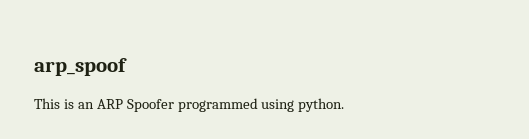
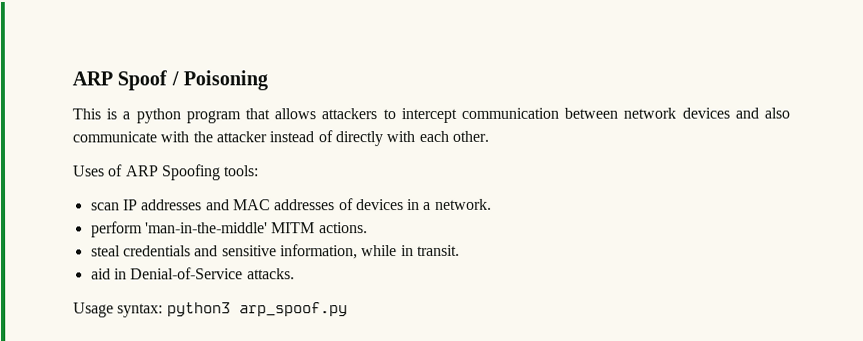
[34,58,127,76] [34,98,345,112] arp_spoof // This is an ARP Spoofer programmed using python. -> [72,70,269,91] [72,107,791,124] [72,130,489,147] [72,164,260,181] [90,198,492,211] [90,221,368,238] [90,244,460,260] [90,267,295,280] [73,302,348,318] ARP Spoof / Poisoning // This is a python program that allows attackers to intercept communication between network devices and also communicate with the attacker instead of directly with each other. // Uses of ARP Spoofing tools: // scan IP addresses and MAC addresses of devices in a network. // perform 'man-in-the-middle' MITM actions. // steal credentials and sensitive information, while in transit. // aid in Denial-of-Service attacks. // Usage syntax: python3 arp_spoof.py

